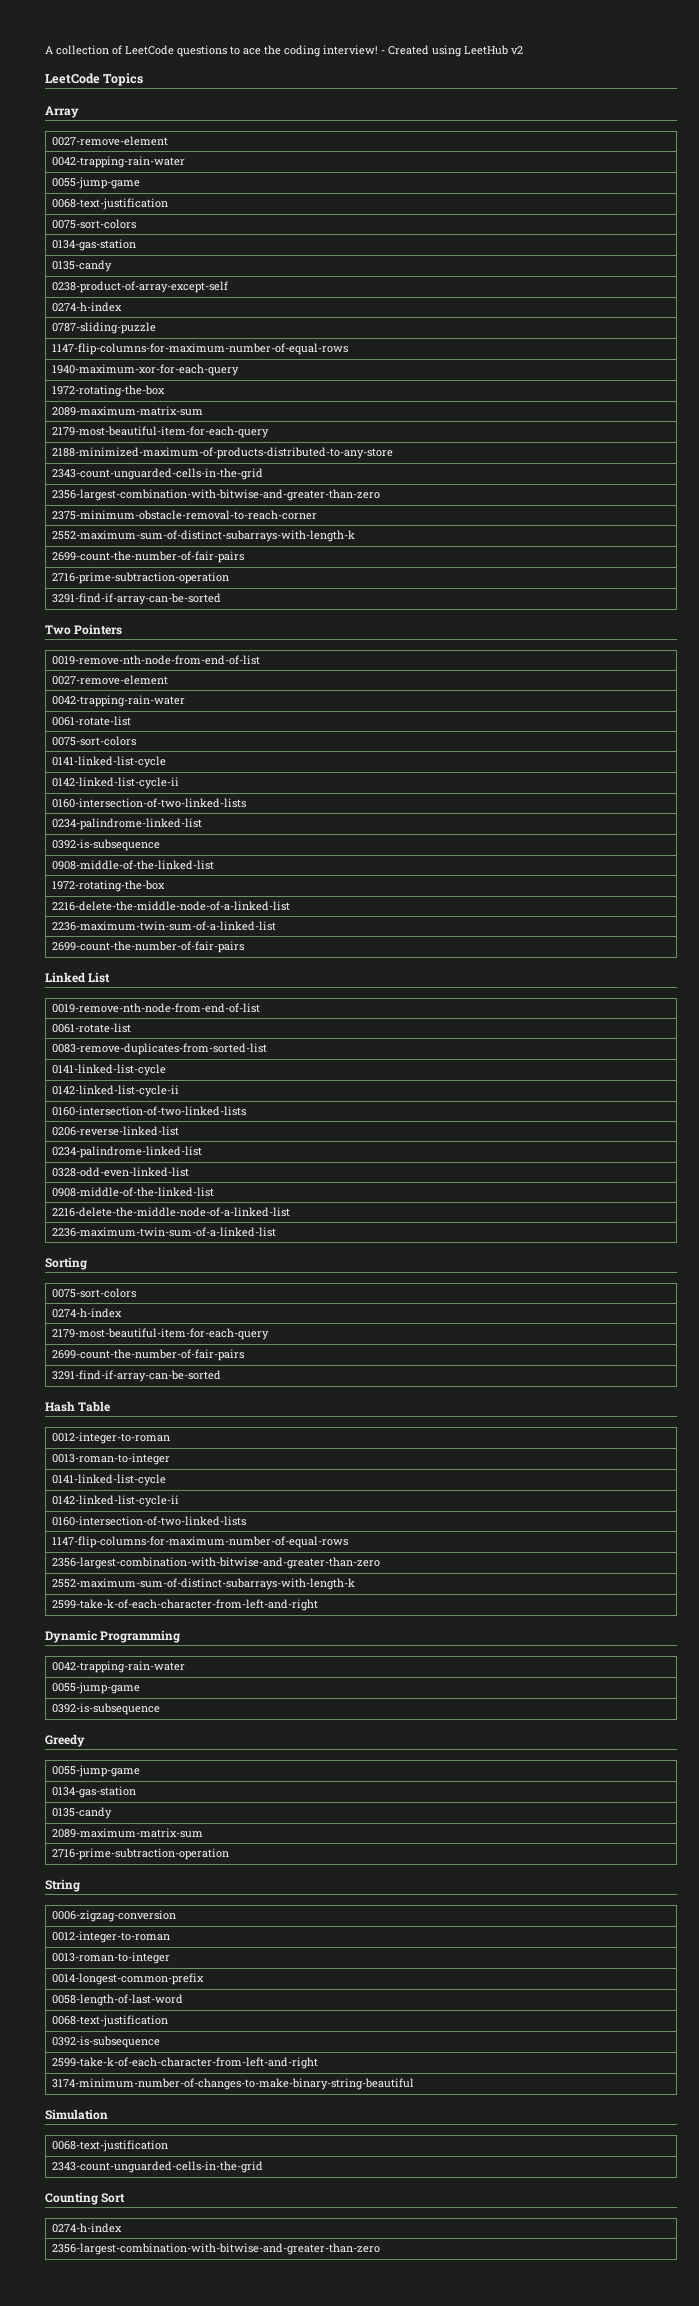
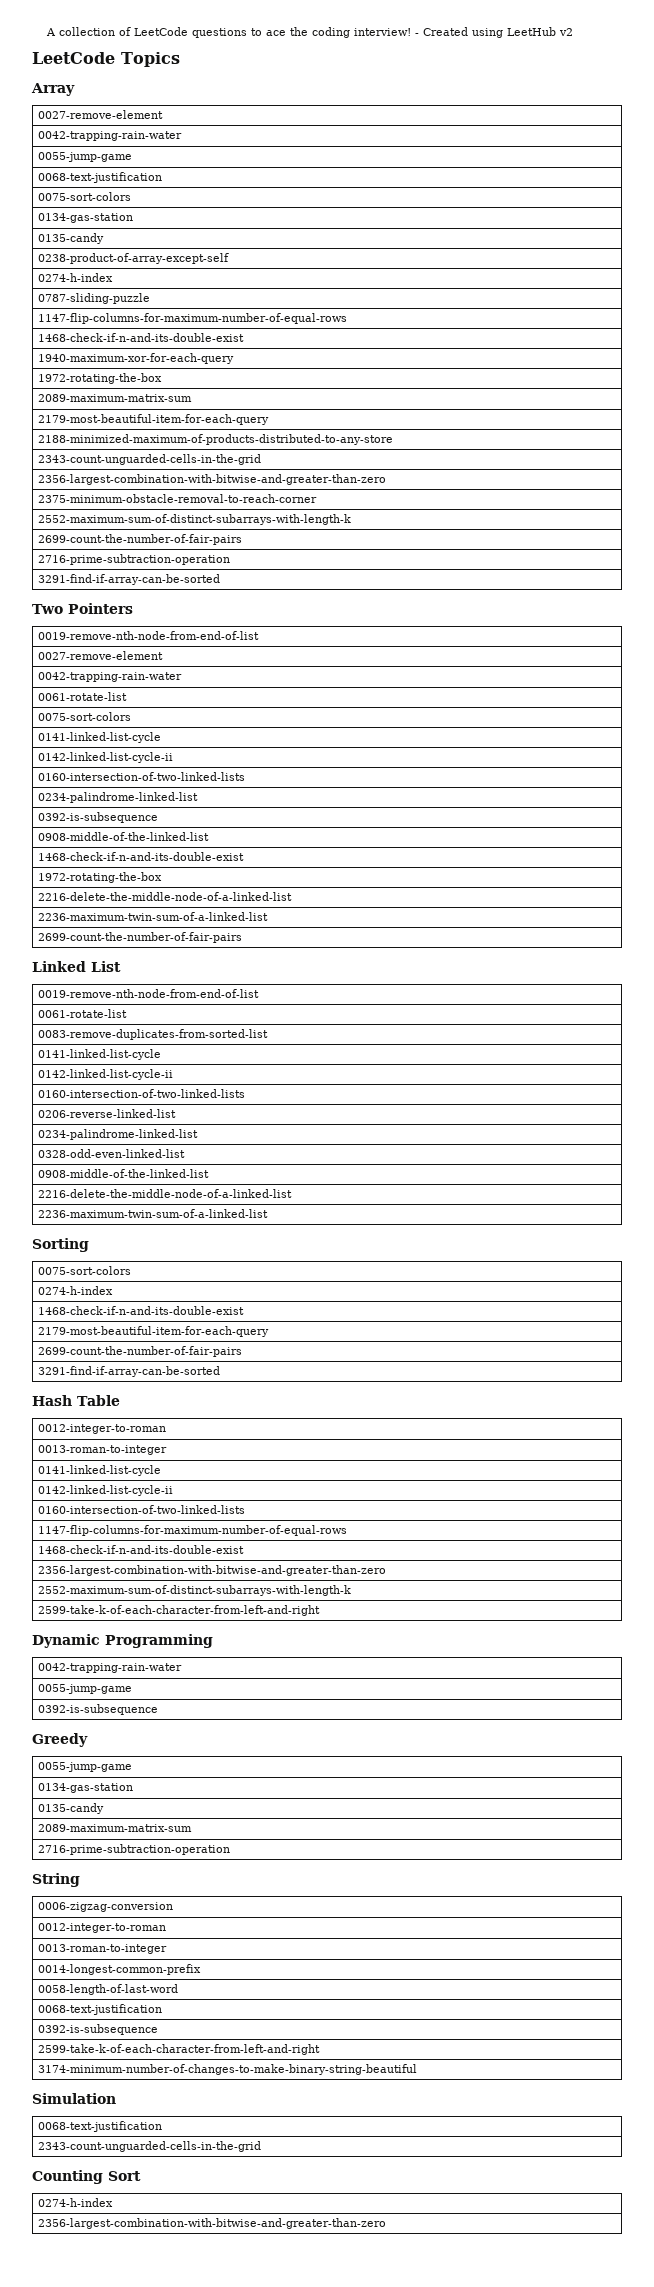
(349, 349) none -> [37,333,244,342] // 1468-check-if-n-and-its-double-exist
(215, 865) none -> [37,852,244,861] // 1468-check-if-n-and-its-double-exist
(123, 1313) none -> [37,1306,244,1315] // 1468-check-if-n-and-its-double-exist
(349, 1542) none -> [37,1545,244,1554] // 1468-check-if-n-and-its-double-exist

